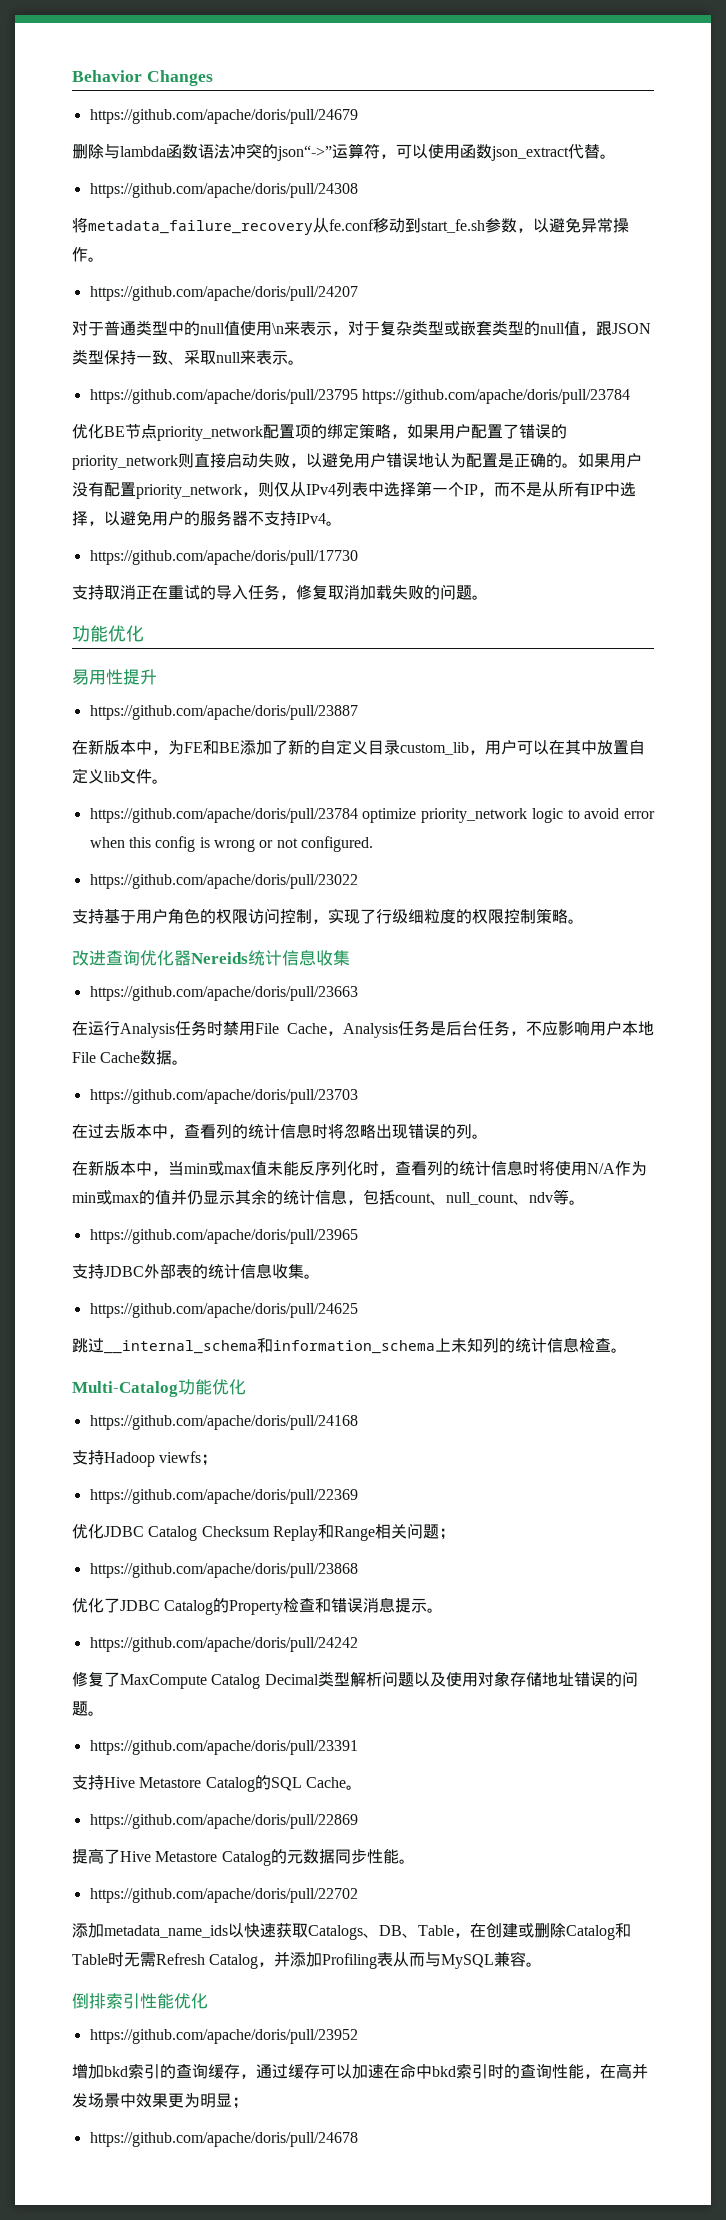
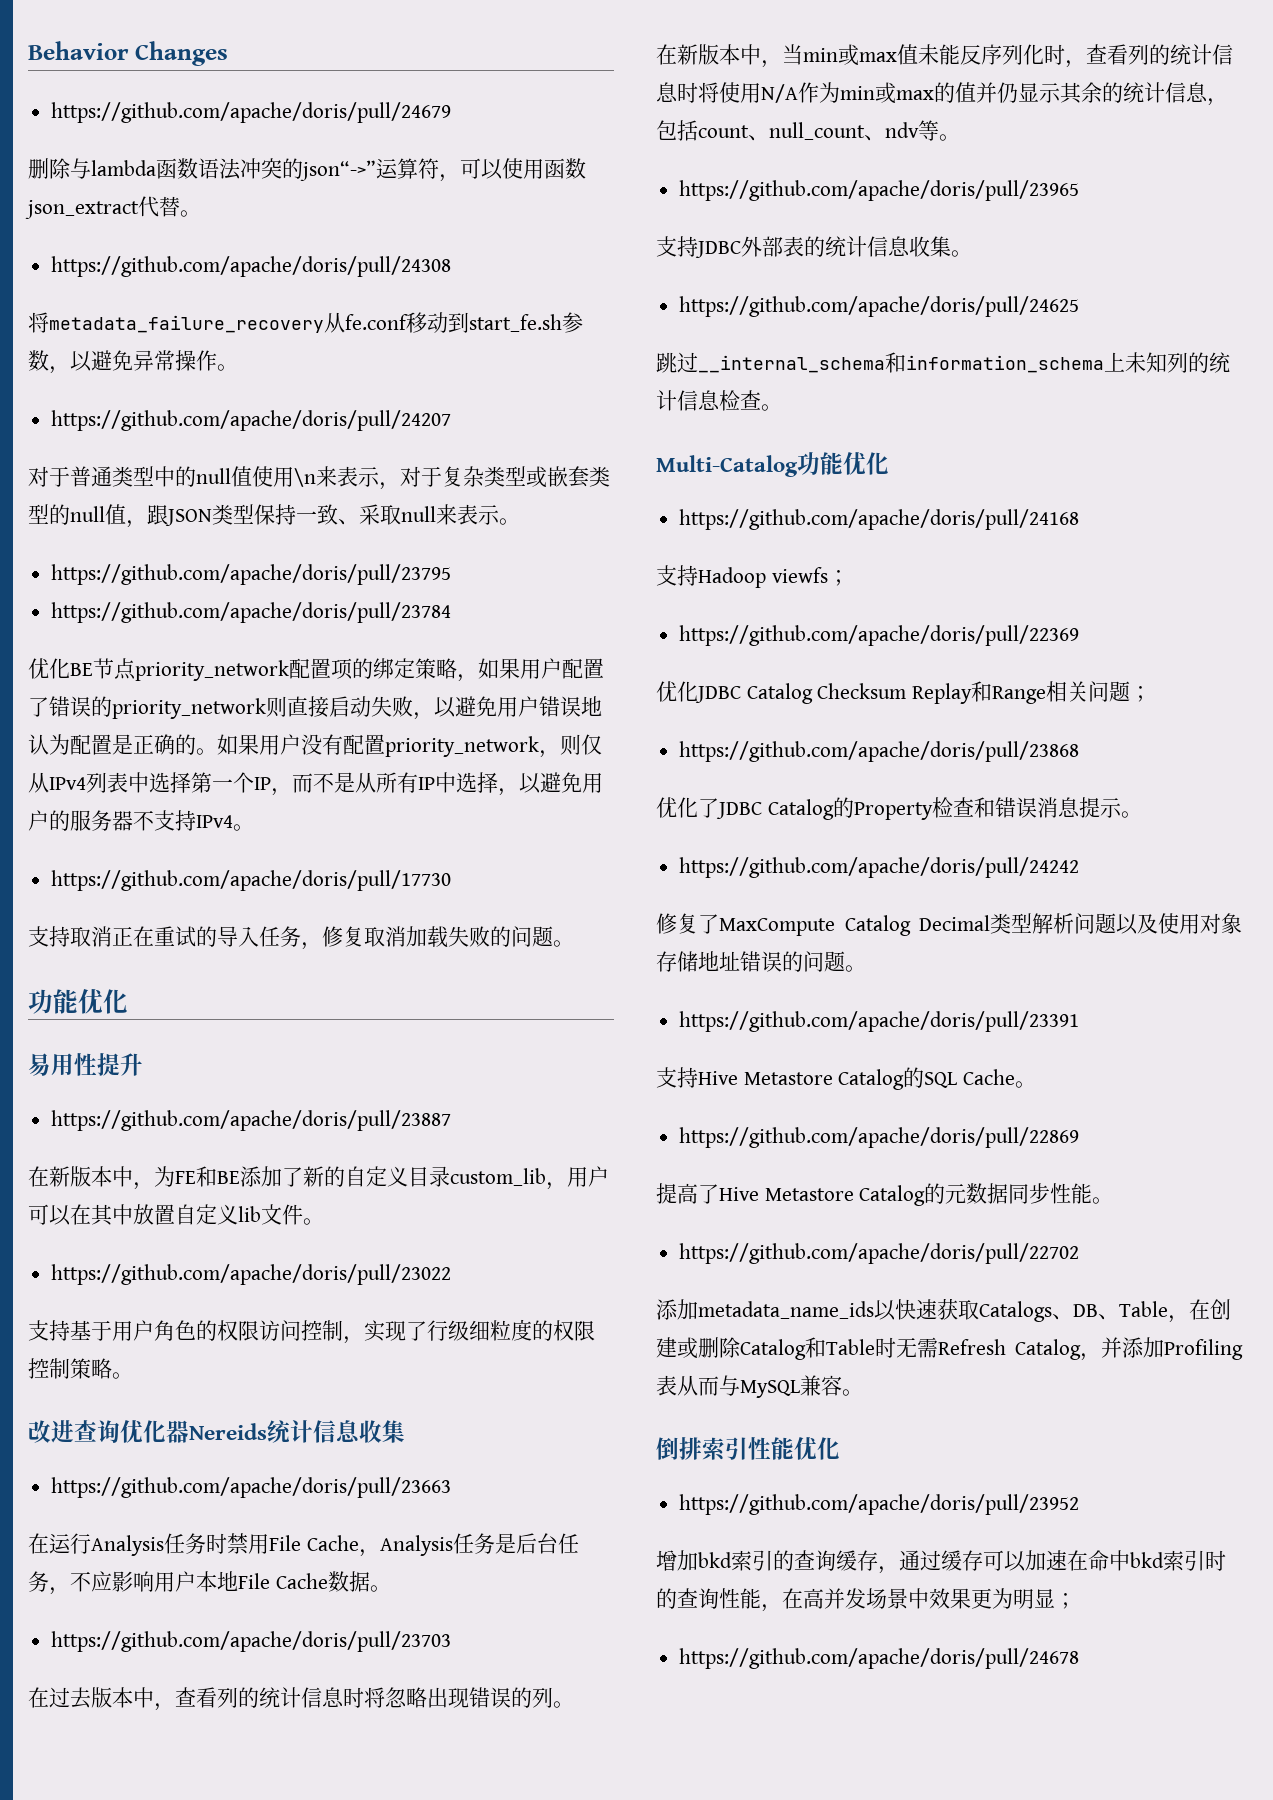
(358, 396) none -> (452, 574) //
[89,808,656,823] [89,836,373,852] // https://github.com/apache/doris/pull/23784 optimize priority_network logic to avoid error when this config is wrong or not configured. -> (324, 1221) none

